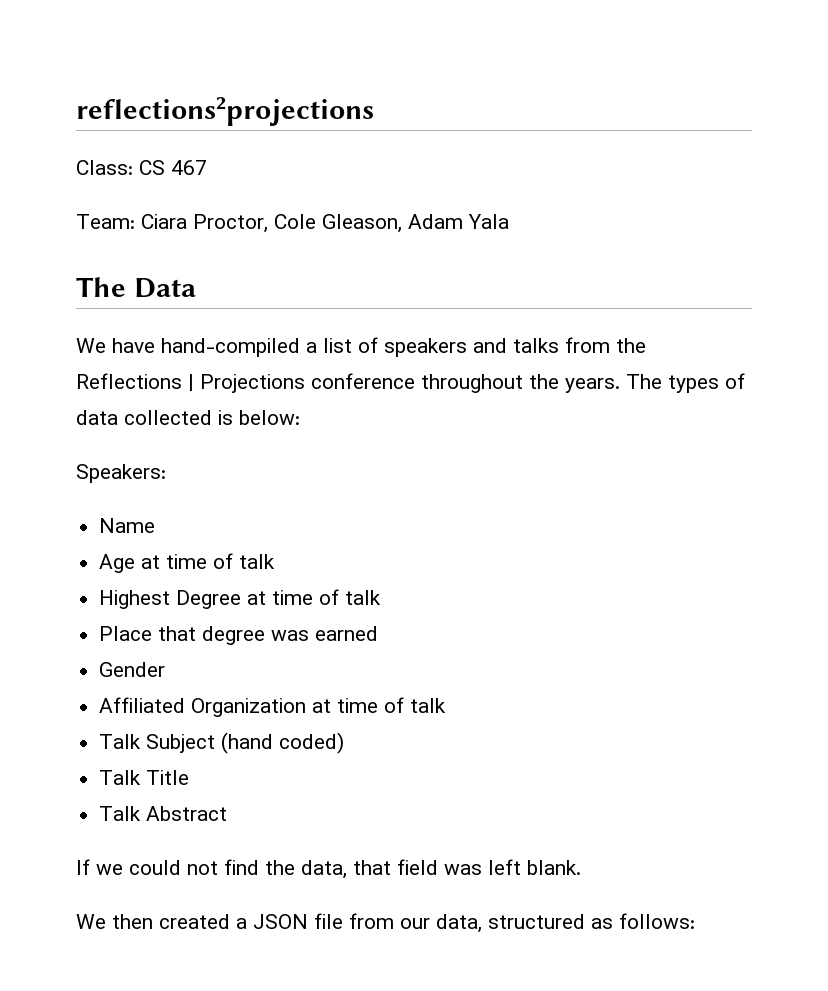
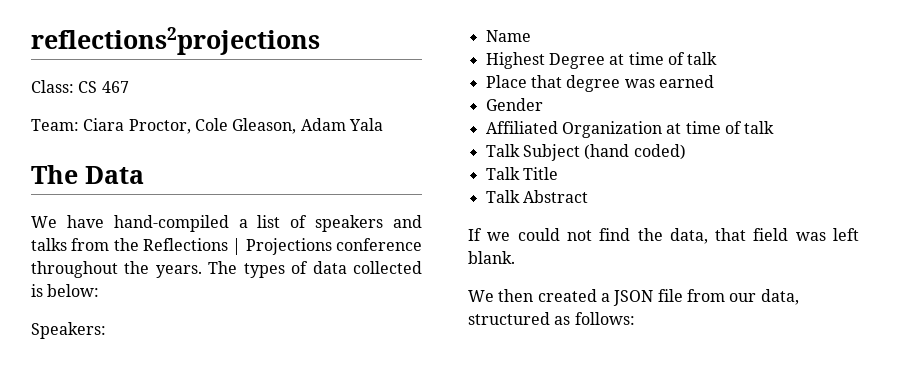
[99,553,276,573] // Age at time of talk -> (531, 36) none

